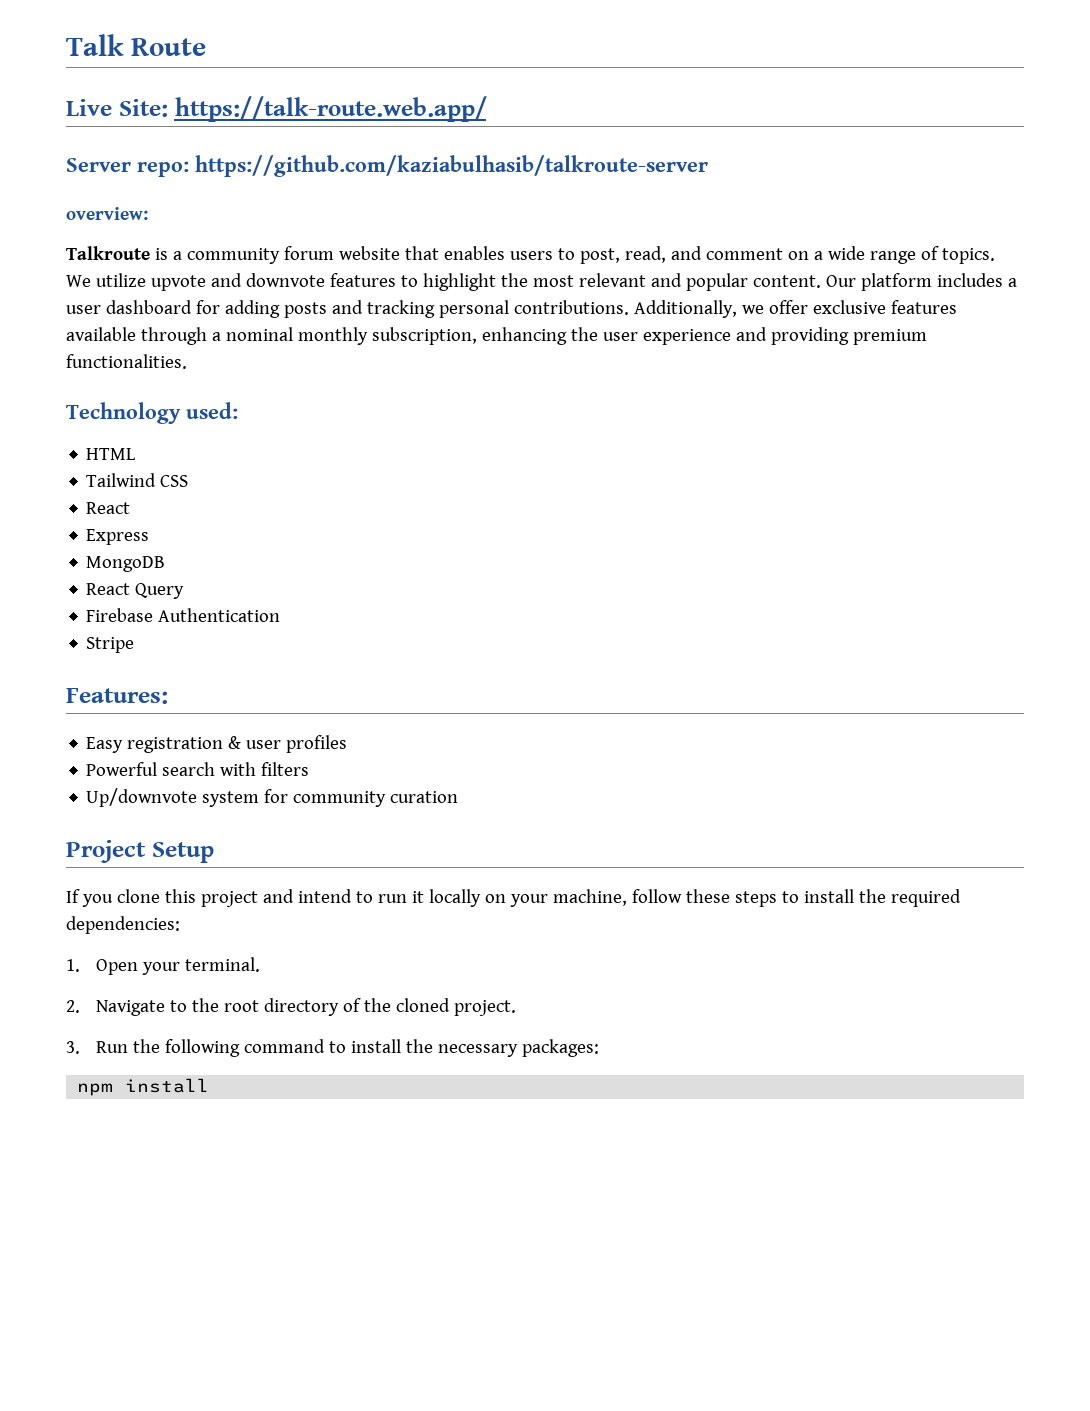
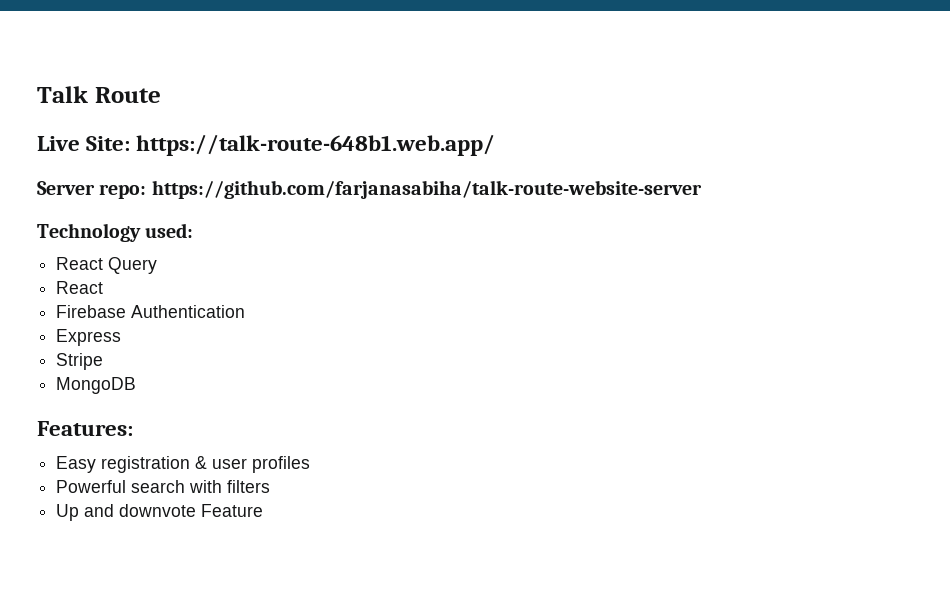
[174,96,487,122] https://talk-route.web.app/ -> [136,134,496,156] https://talk-route-648b1.web.app/
[195,155,708,177] [66,207,148,220] [66,246,995,264] [66,273,1017,291] [66,300,957,318] [66,327,927,345] [66,354,187,369] [66,402,238,424] [86,448,136,460] [86,473,189,487] [86,502,131,514] [86,529,150,545] [86,556,166,572] [86,583,185,599] https://github.com/kaziabulhasib/talkroute-server // overview: // Talkroute is a community forum website that enables users to post, read, and comment on a wide range of topics. We utilize upvote and downvote features to highlight the most relevant and popular content. Our platform includes a user dashboard for adding posts and tracking personal contributions. Additionally, we offer exclusive features available through a nominal monthly subscription, enhancing the user experience and providing premium functionalities. // Technology used: // HTML // Tailwind CSS // React // Express // MongoDB // React Query -> [151,180,702,199] [37,223,194,242] [56,257,158,274] [56,281,104,294] https://github.com/farjanasabiha/talk-route-website-server // Technology used: // React Query // React
(281, 615) none -> [56,329,122,346] // Express
(135, 645) none -> [56,377,137,394] // MongoDB
[86,788,459,807] [66,840,214,863] [66,889,961,907] [66,916,180,934] [66,957,260,975] [66,998,516,1016] [66,1039,599,1057] [77,1078,210,1096] Up/downvote system for community curation // Project Setup // If you clone this project and intend to run it locally on your machine, follow these steps to install the required dependencies: // 1. Open your terminal. // 2. Navigate to the root directory of the cloned project. // 3. Run the following command to install the necessary packages: // npm install -> [56,504,264,521] Up and downvote Feature

